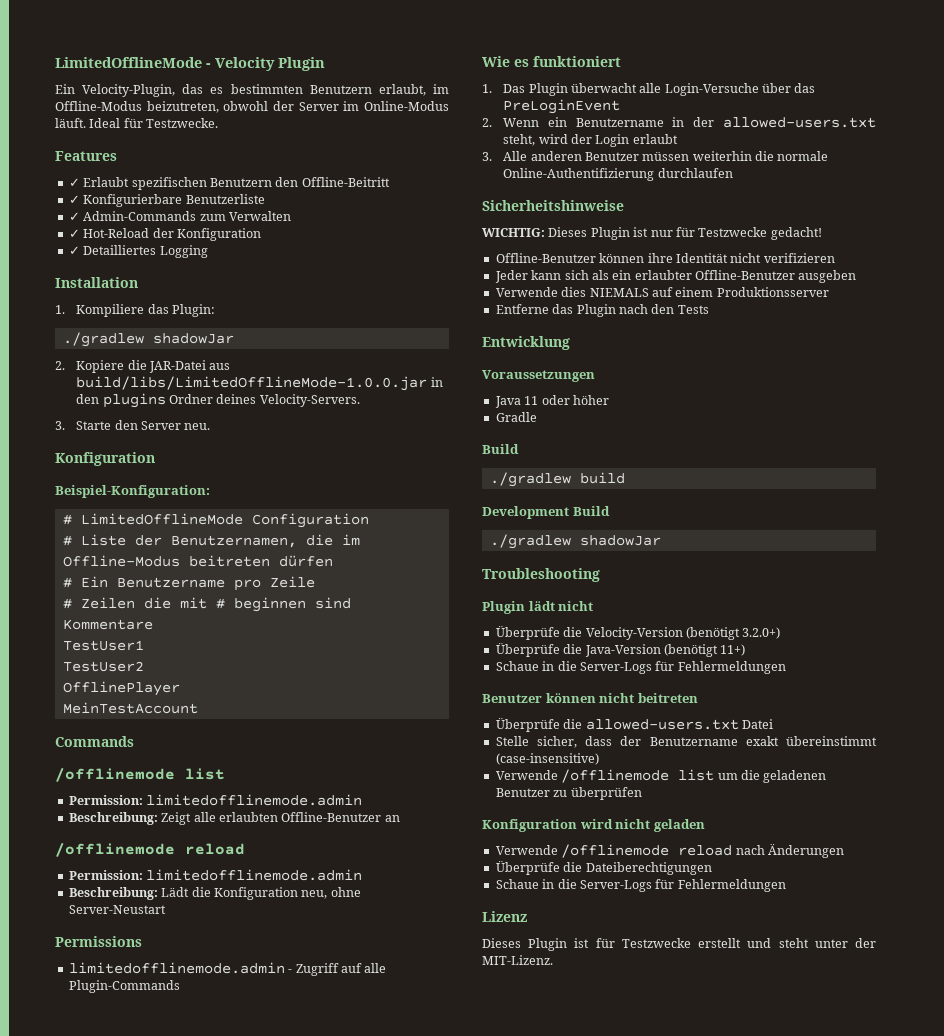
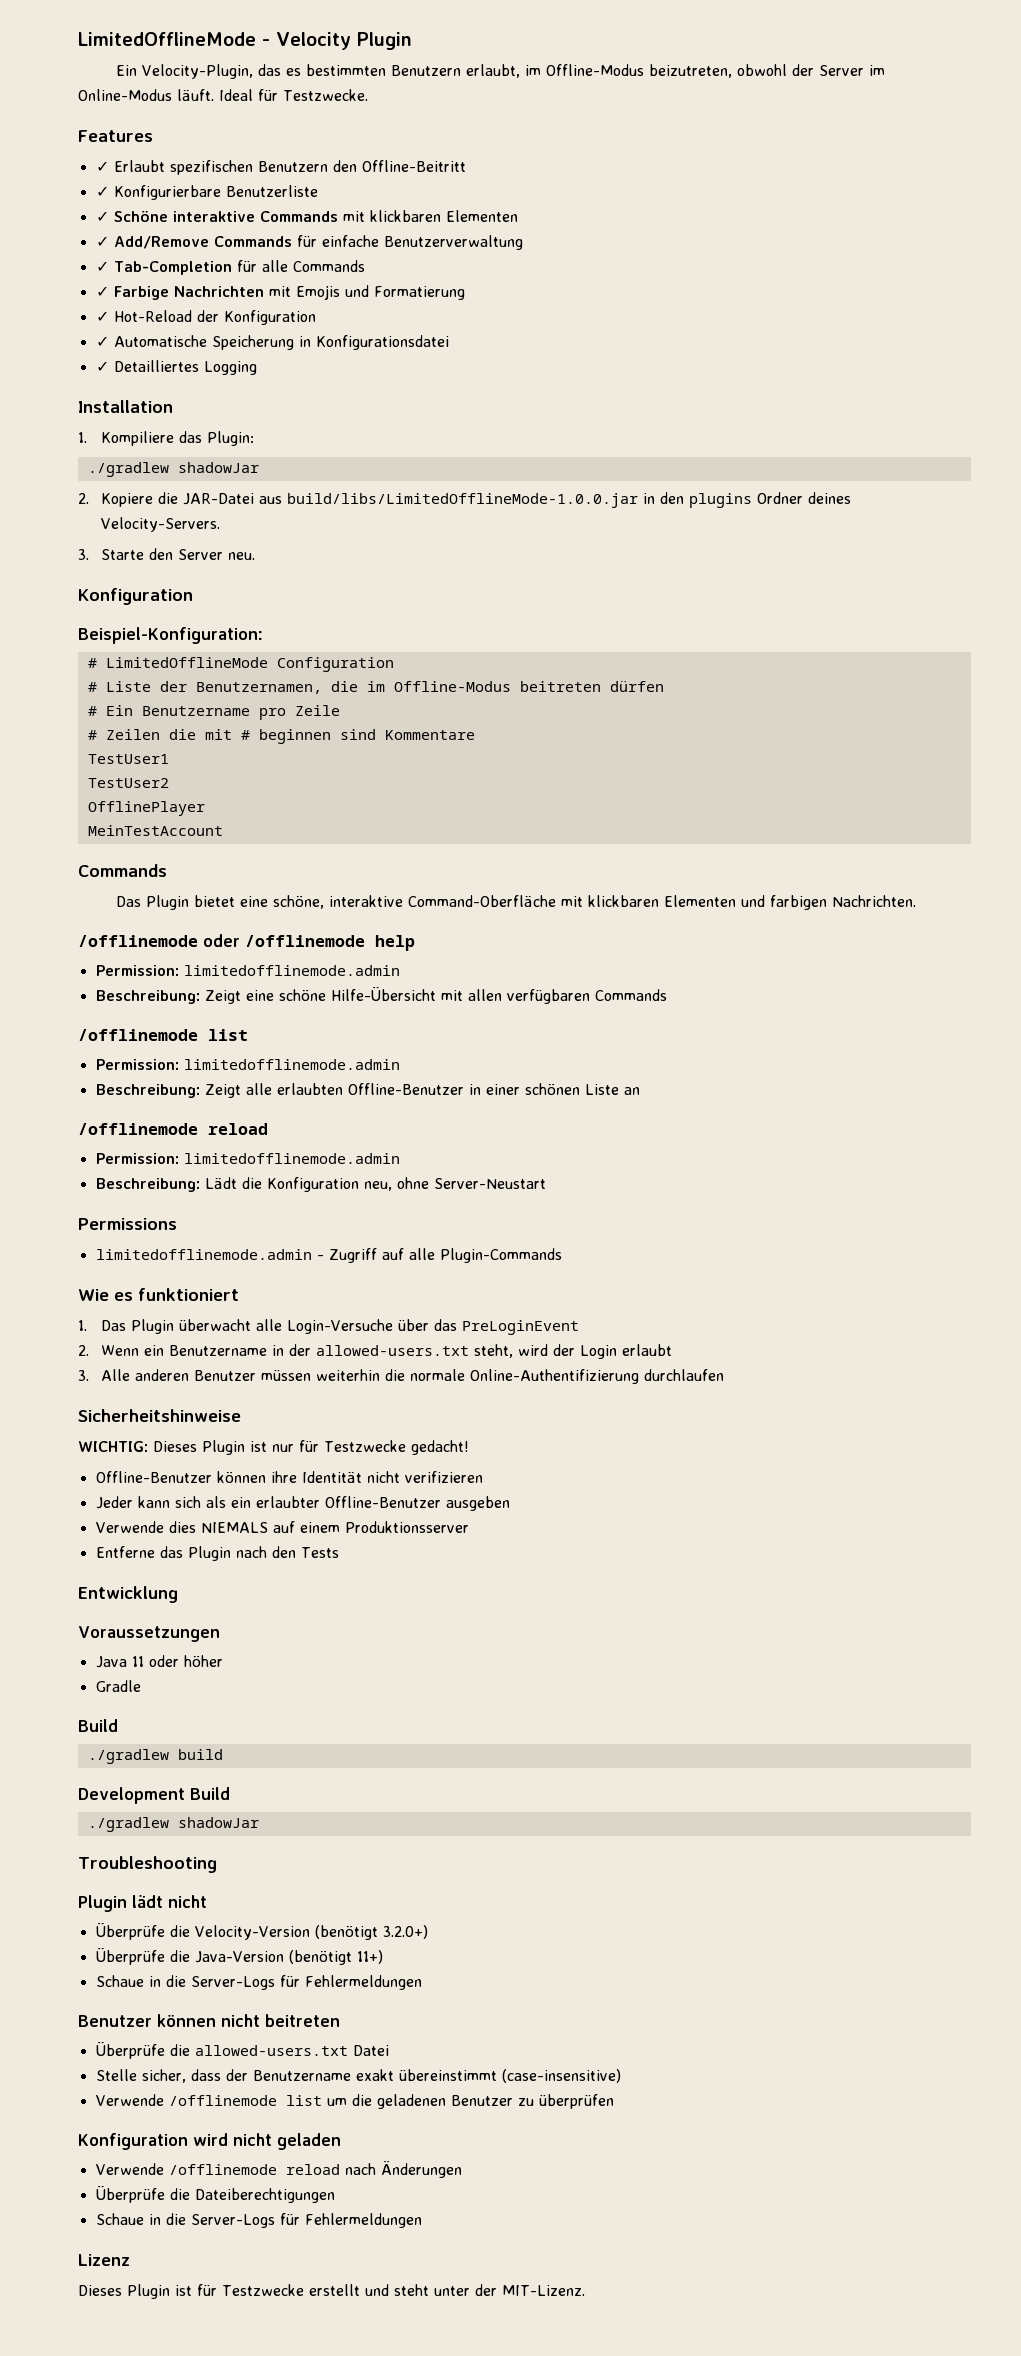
[83,211,291,221] Admin-Commands zum Verwalten -> [113,210,518,222] [95,235,523,250] [95,260,365,275] [95,285,465,300] Schöne interaktive Commands mit klickbaren Elementen // ✓ Add/Remove Commands für einfache Benutzerverwaltung // ✓ Tab-Completion für alle Commands // ✓ Farbige Nachrichten mit Emojis und Formatierung
(261, 234) none -> [95,335,449,350] // ✓ Automatische Speicherung in Konfigurationsdatei
(134, 741) none -> [115,895,916,910] [78,934,415,951] [95,965,400,976] [95,987,667,1004] // Das Plugin bietet eine schöne, interaktive Command-Oberfläche mit klickbaren Elementen und farbigen Nachrichten. // /offlinemode oder /offlinemode help // Permission: limitedofflinemode.admin // Beschreibung: Zeigt eine schöne Hilfe-Übersicht mit allen verfügbaren Commands
(382, 817) none -> [468,1083,619,1095] in einer schönen Liste

